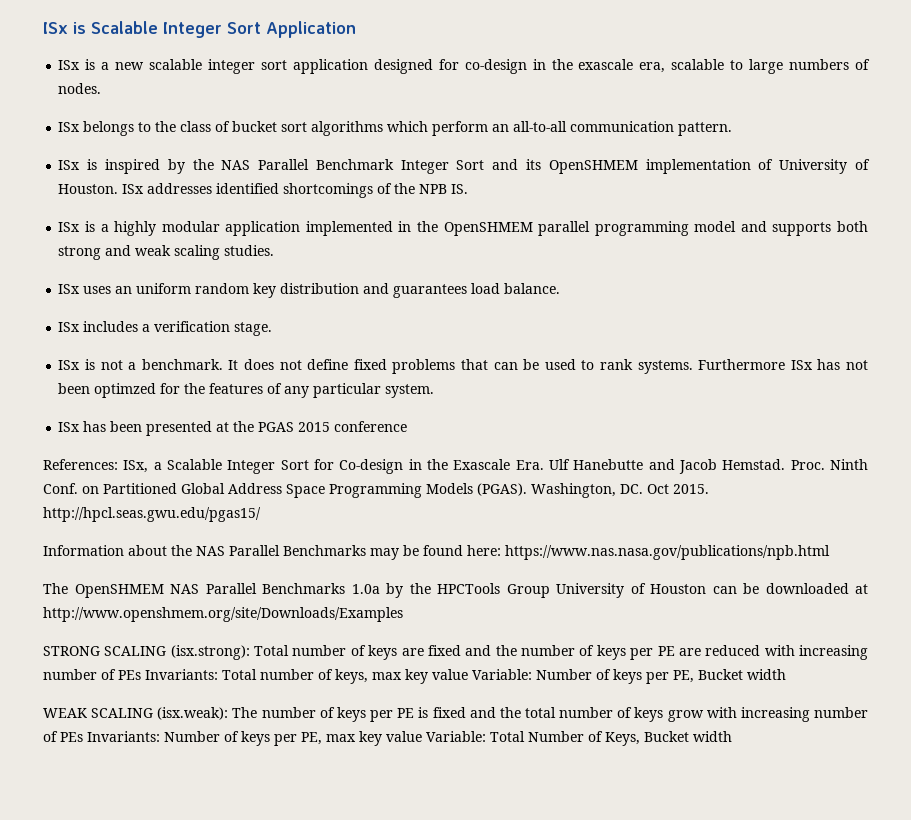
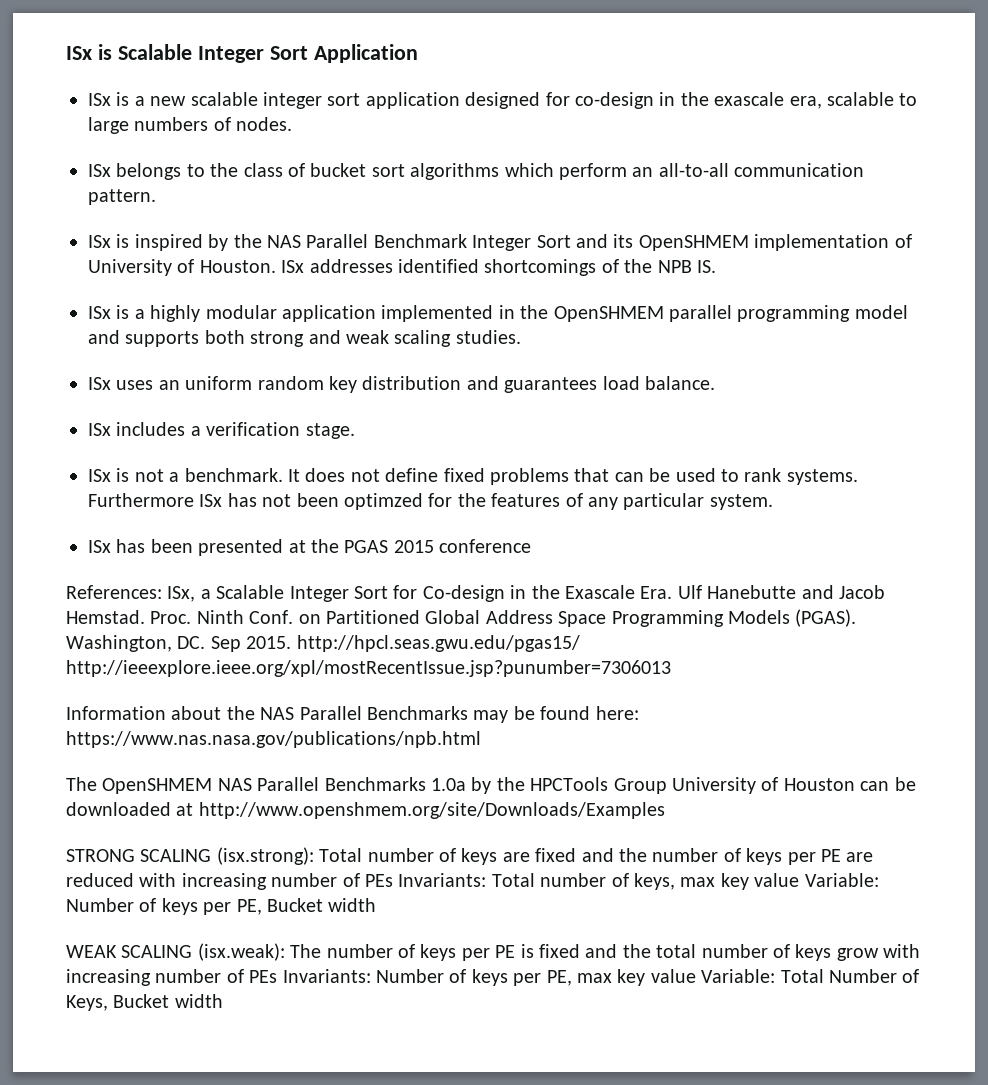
[647,484,669,494] Oct -> [210,636,241,652] Sep
(261, 514) none -> [66,660,671,677] http://ieeexplore.ieee.org/xpl/mostRecentIssue.jsp?punumber=7306013

